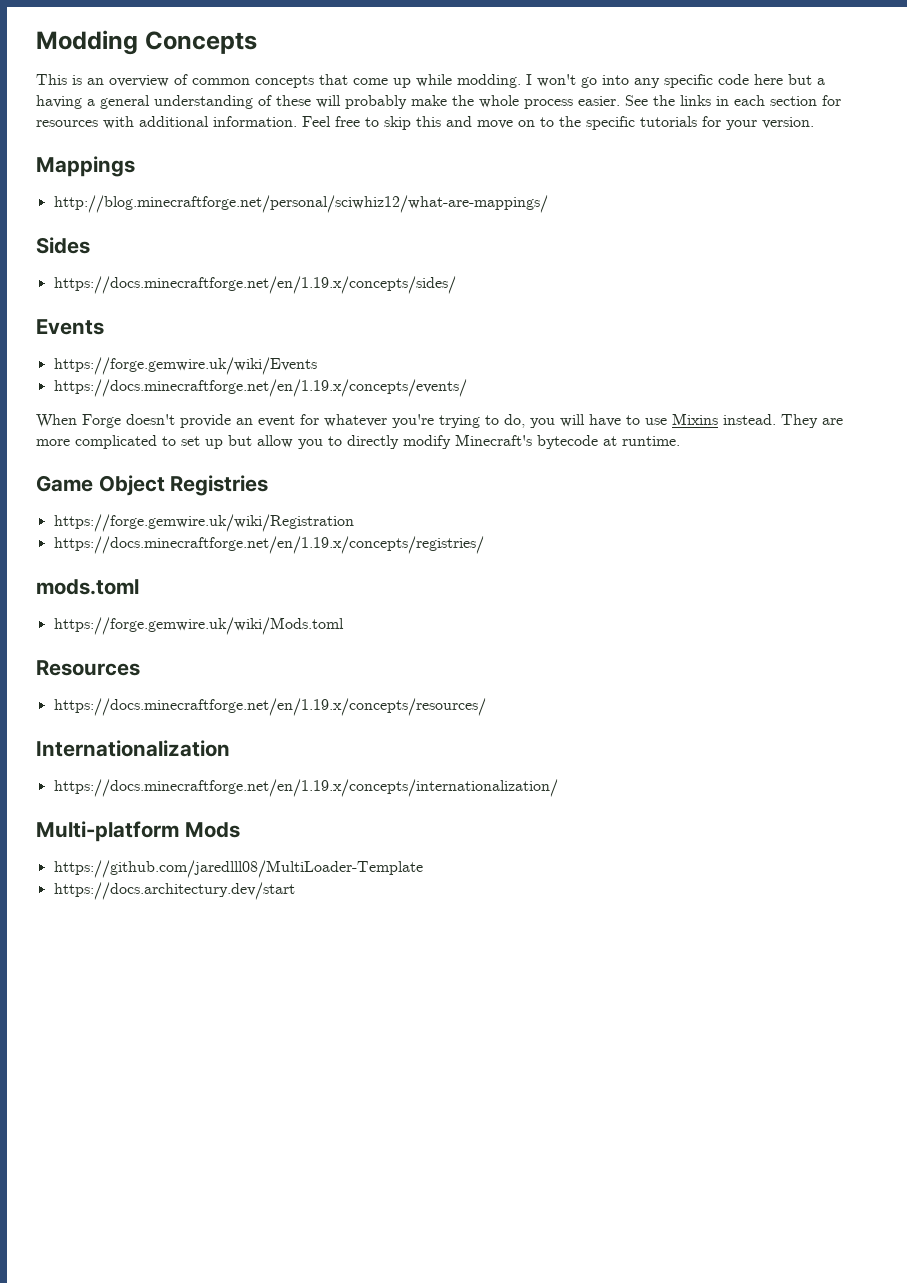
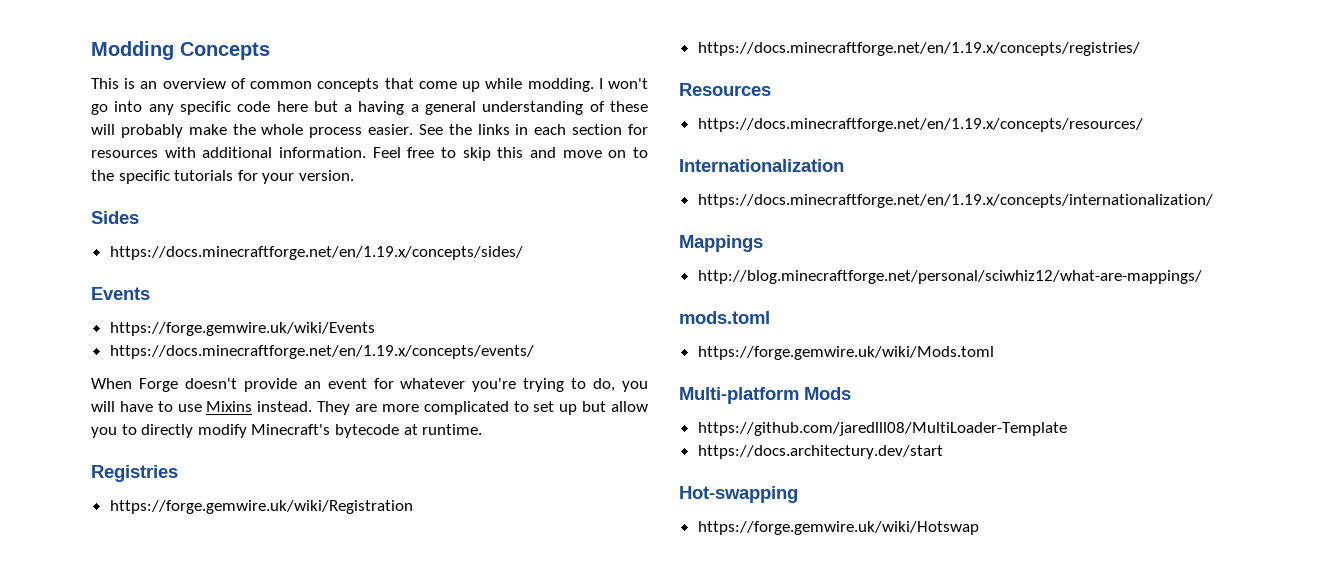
[36,156,135,177] [53,195,548,213] // Mappings // http://blog.minecraftforge.net/personal/sciwhiz12/what-are-mappings/ -> (354, 175) none
[36,475,165,496] Game Object -> (483, 429) none
[36,579,139,595] [53,617,344,635] // mods.toml // https://forge.gemwire.uk/wiki/Mods.toml -> (1140, 49) none
(558, 788) none -> [679,235,763,252] [697,270,1202,284] [679,311,770,324] [697,346,994,360] // Mappings // http://blog.minecraftforge.net/personal/sciwhiz12/what-are-mappings/ // mods.toml // https://forge.gemwire.uk/wiki/Mods.toml
(295, 891) none -> [679,486,798,503] [697,521,979,535] // Hot-swapping // https://forge.gemwire.uk/wiki/Hotswap

